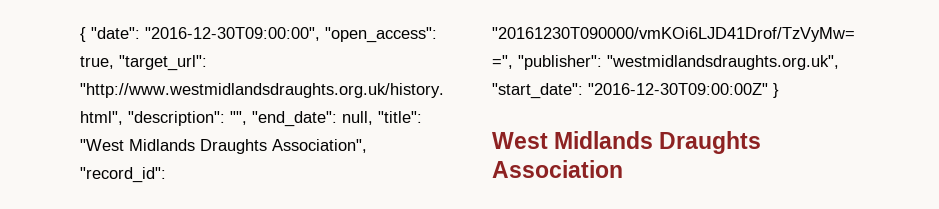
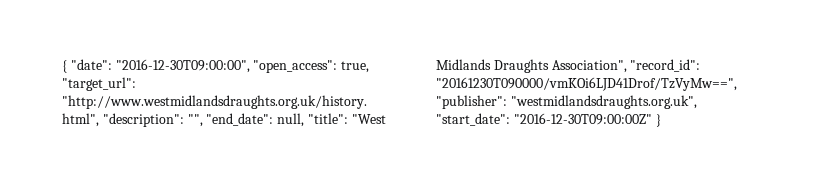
[492,131,762,154] [492,160,623,178] // West Midlands Draughts Association -> (661, 120) none

